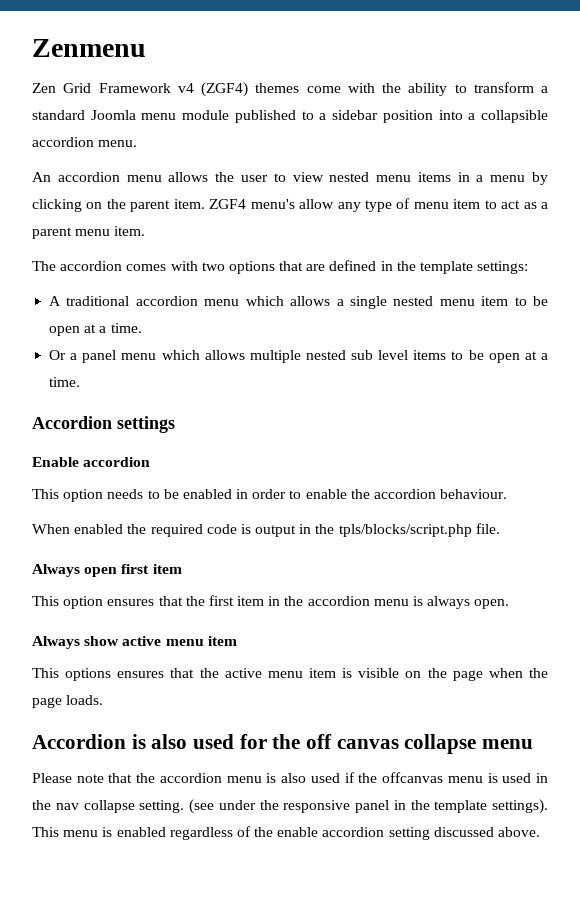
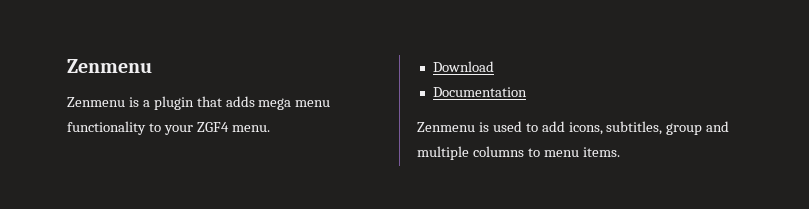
[32,82,548,97] [32,110,549,123] [32,137,138,147] [32,172,548,185] [32,198,548,212] [32,226,146,239] [32,260,529,274] [49,296,549,309] [49,323,142,336] [49,350,548,363] [49,377,81,387] [32,416,175,433] [32,457,151,467] [32,489,508,502] [32,523,500,537] [32,564,182,577] [32,595,510,609] [32,636,237,649] [32,668,549,681] [32,695,104,708] [32,734,534,754] [32,772,549,783] [32,799,548,814] [32,826,541,840] Zen Grid Framework v4 (ZGF4) themes come with the ability to transform a standard Joomla menu module published to a sidebar position into a collapsible accordion menu. // An accordion menu allows the user to view nested menu items in a menu by clicking on the parent item. ZGF4 menu's allow any type of menu item to act as a parent menu item. // The accordion comes with two options that are defined in the template settings: // A traditional accordion menu which allows a single nested menu item to be open at a time. // Or a panel menu which allows multiple nested sub level items to be open at a time. // Accordion settings // Enable accordion // This option needs to be enabled in order to enable the accordion behaviour. // When enabled the required code is output in the tpls/blocks/script.php file. // Always open first item // This option ensures that the first item in the accordion menu is always open. // Always show active menu item // This options ensures that the active menu item is visible on the page when the page loads. // Accordion is also used for the off canvas collapse menu // Please note that the accordion menu is also used if the offcanvas menu is used in the nav collapse setting. (see under the responsive panel in the template settings). This menu is enabled regardless of the enable accordion setting discussed above. -> [67,96,331,110] [67,121,270,135] [432,61,494,72] [432,87,527,97] [417,121,730,135] [417,146,620,160] Zenmenu is a plugin that adds mega menu functionality to your ZGF4 menu. // Download // Documentation // Zenmenu is used to add icons, subtitles, group and multiple columns to menu items.

